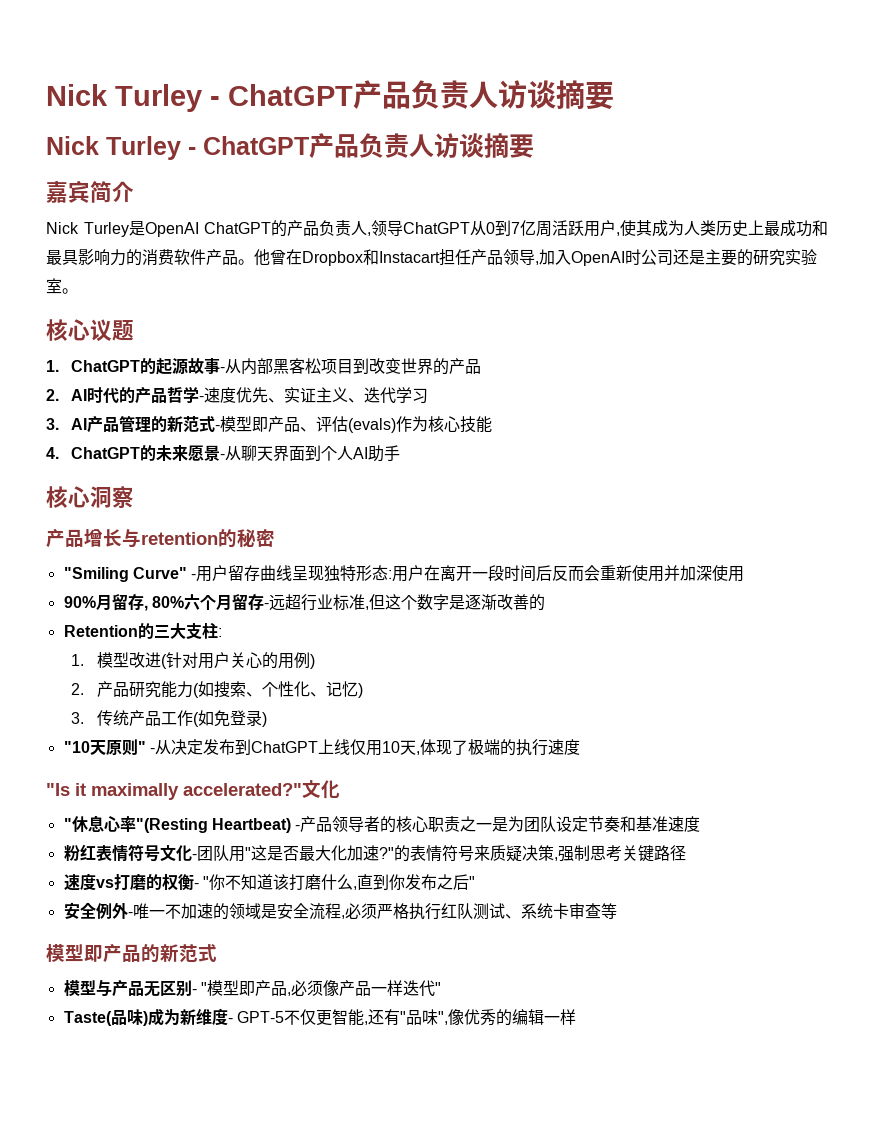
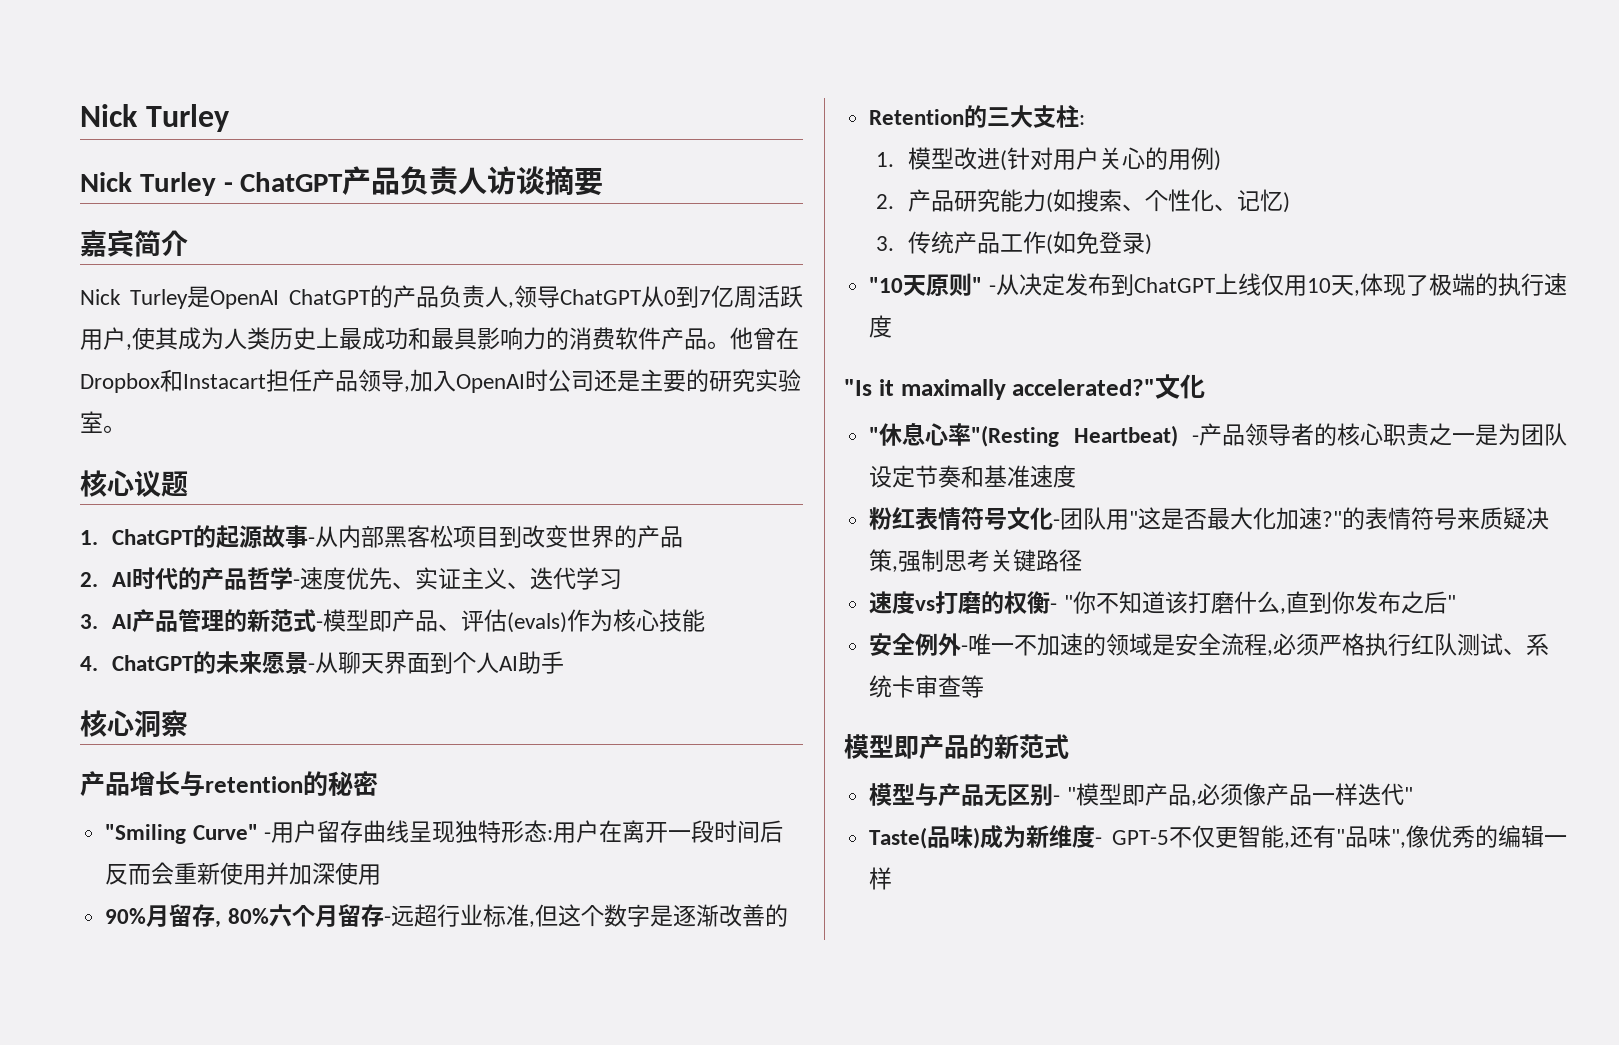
[46,80,614,112] Nick Turley - ChatGPT产品负责人访谈摘要 -> [80,104,229,132] Nick Turley

